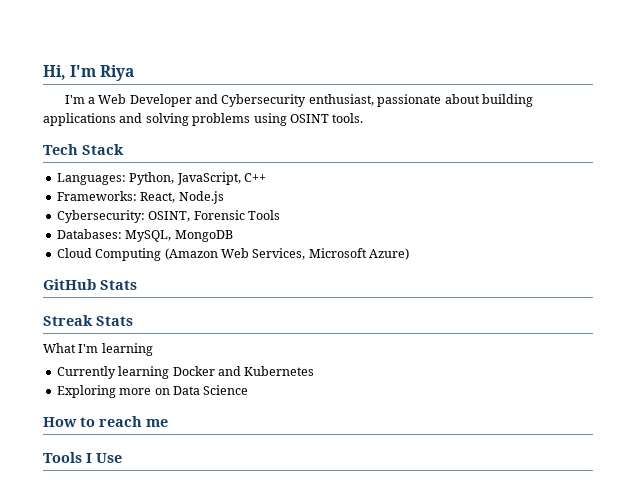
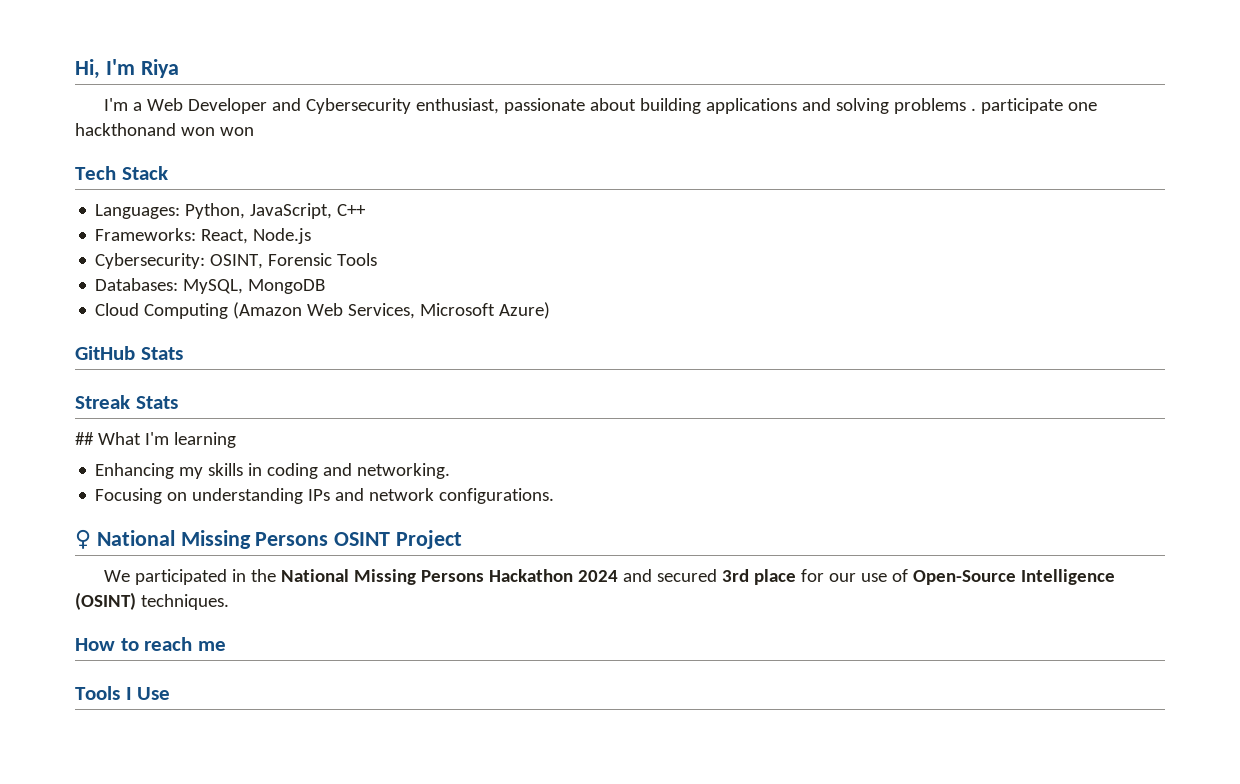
[253,113,364,126] using OSINT tools. -> [970,98,1097,114] [75,123,254,136] . participate one hackthonand won won
(133, 321) none -> [75,432,94,445] ##
[56,366,315,379] [56,385,249,398] Currently learning Docker and Kubernetes // Exploring more on Data Science -> [95,463,451,479] [95,488,555,504] [75,529,463,549] [103,569,1115,585] [75,592,229,610] Enhancing my skills in coding and networking. // Focusing on understanding IPs and network configurations. // ♀ National Missing Persons OSINT Project // We participated in the National Missing Persons Hackathon 2024 and secured 3rd place for our use of Open-Source Intelligence (OSINT) techniques.

